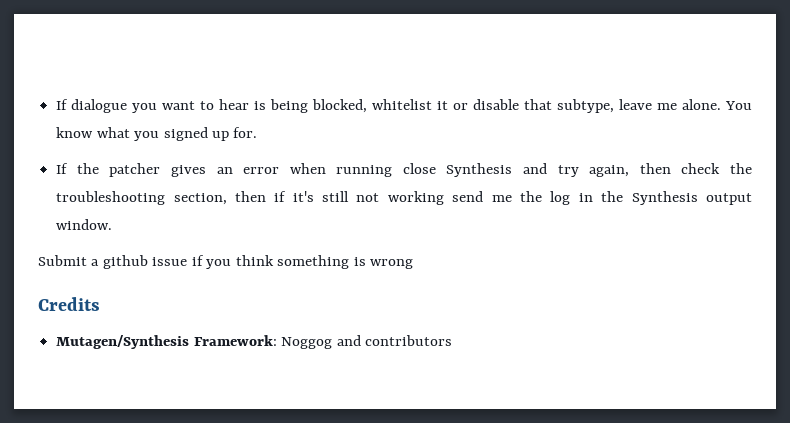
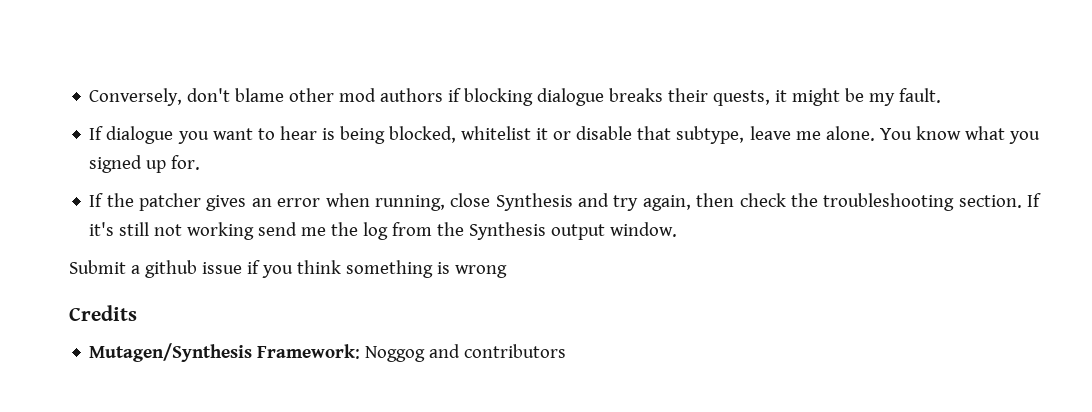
(56, 104) none -> [89,88,942,106] Conversely, don't blame other mod authors if blocking dialogue breaks their quests, it might be my fault. //
[336,165,393,177] running -> [374,195,445,211] running,
[173,191,287,205] section, then if -> [958,193,1041,208] section. If
[578,193,593,202] in -> [392,222,433,236] from

